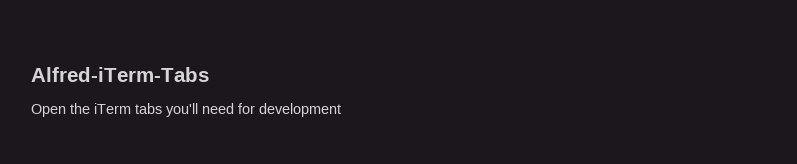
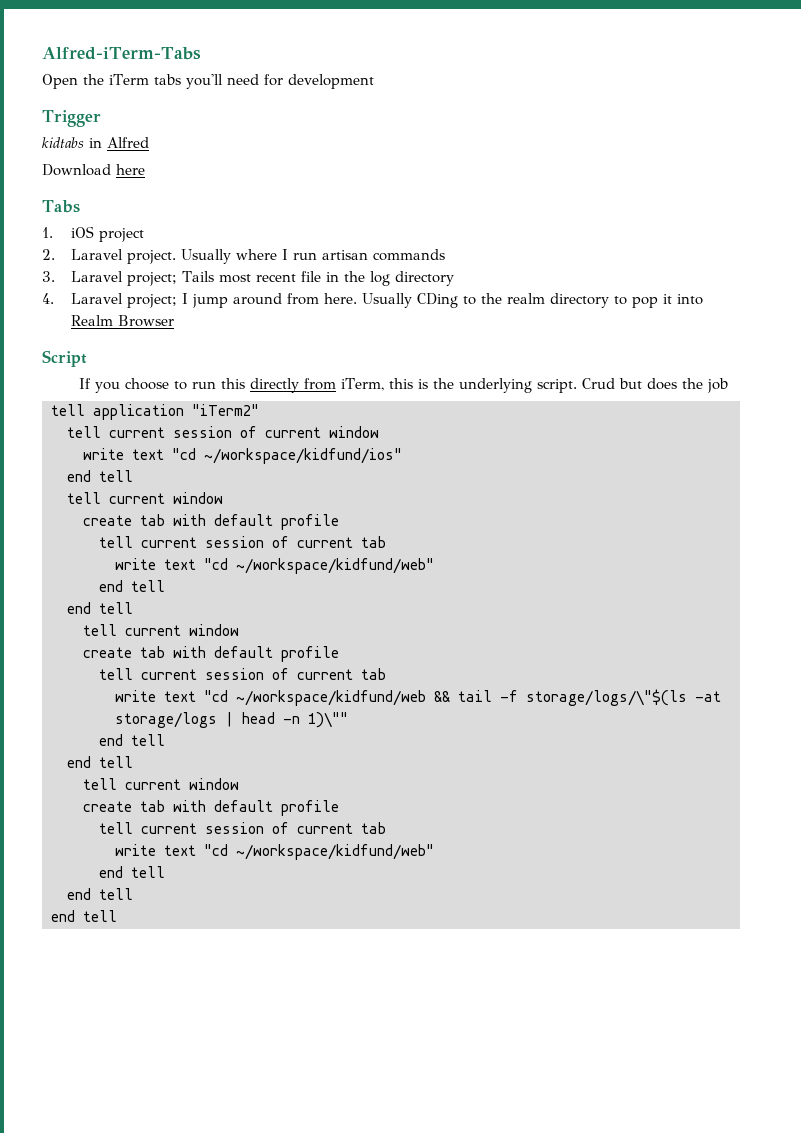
(341, 110) none -> [42,110,101,127] [42,137,149,148] [42,164,145,176] [42,200,80,213] [42,226,145,242] [42,249,446,264] [42,271,455,286] [42,293,704,308] [71,315,175,327] [42,350,87,367] [79,378,729,393] [51,404,259,420] [67,426,379,438] [83,448,402,464] [67,470,133,482] [67,492,223,504] [83,514,339,530] [99,536,386,548] [115,558,434,574] [99,580,165,592] [67,602,133,614] [83,624,239,636] [83,646,339,662] [99,668,386,680] [115,689,721,706] [115,712,348,728] [99,734,165,746] [67,756,133,768] [83,778,239,790] [83,800,339,816] [99,822,386,834] [115,844,434,860] [99,866,165,878] [67,888,133,900] [51,910,117,922] // Trigger // kidtabs in Alfred // Download here // Tabs // 1. iOS project // 2. Laravel project. Usually where I run artisan commands // 3. Laravel project; Tails most recent file in the log directory // 4. Laravel project; I jump around from here. Usually CDing to the realm directory to pop it into Realm Browser // Script // If you choose to run this directly from iTerm, this is the underlying script. Crud but does the job // tell application "iTerm2" // tell current session of current window // write text "cd ~/workspace/kidfund/ios" // end tell // tell current window // create tab with default profile // tell current session of current tab // write text "cd ~/workspace/kidfund/web" // end tell // end tell // tell current window // create tab with default profile // tell current session of current tab // write text "cd ~/workspace/kidfund/web && tail -f storage/logs/\"$(ls -at storage/logs | head -n 1)\"" // end tell // end tell // tell current window // create tab with default profile // tell current session of current tab // write text "cd ~/workspace/kidfund/web" // end tell // end tell // end tell

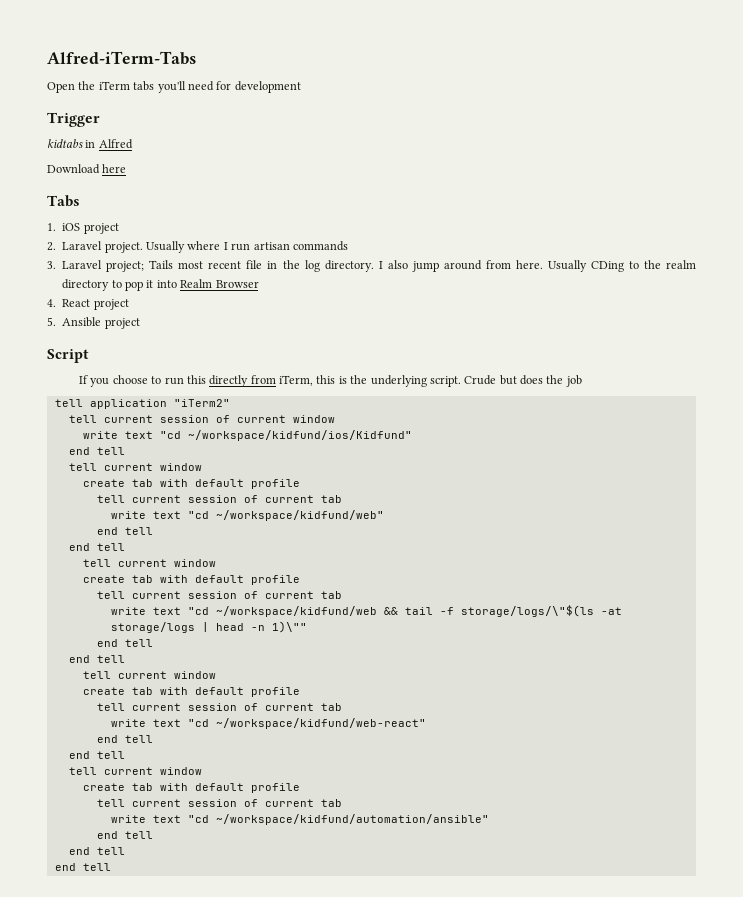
[395,271,455,286] [42,293,189,308] directory // 4. Laravel project; I -> [324,260,408,272] directory. I also
(175, 321) none -> [47,299,129,310] [47,317,140,329] // 4. React project // 5. Ansible project
[582,378,616,389] Crud -> [464,375,497,385] Crude
[204,448,402,464] ~/workspace/kidfund/ios" -> [187,430,412,441] ~/workspace/kidfund/ios/Kidfund"
[236,844,434,860] ~/workspace/kidfund/web" -> [215,718,426,729] [96,735,153,743] [68,751,125,759] [68,767,202,775] [82,783,300,793] [96,799,342,807] [110,814,489,825] ~/workspace/kidfund/web-react" // end tell // end tell // tell current window // create tab with default profile // tell current session of current tab // write text "cd ~/workspace/kidfund/automation/ansible"

